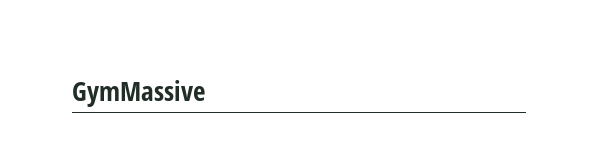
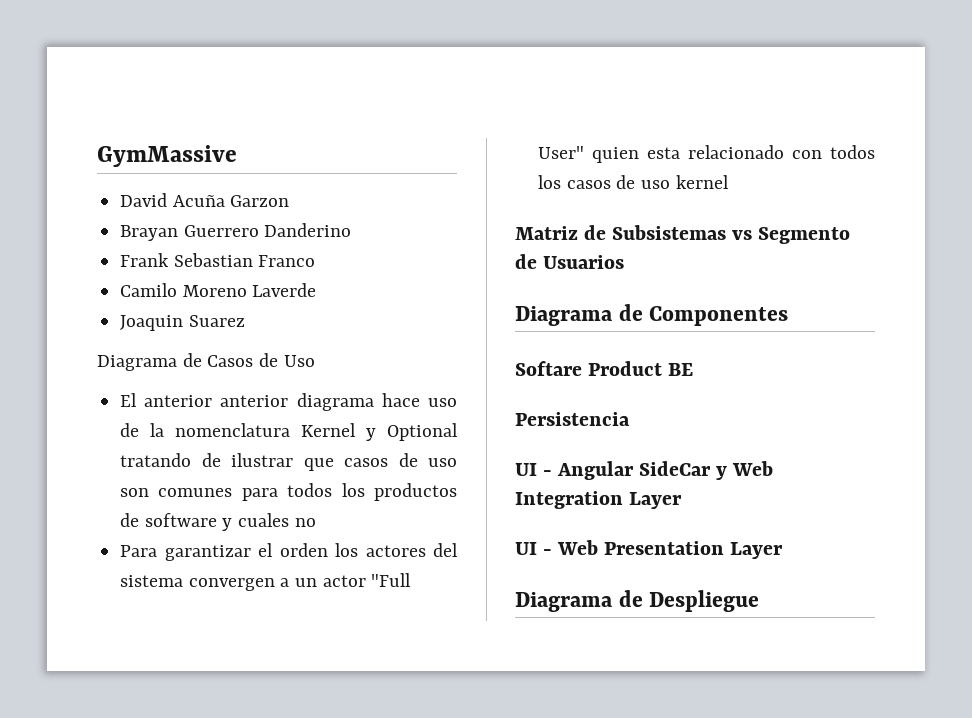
(205, 93) none -> [120,193,290,207] [120,223,352,241] [120,253,316,267] [120,283,317,297] [120,315,245,331] [97,353,315,371] [120,393,457,411] [120,423,458,441] [120,453,457,471] [120,483,457,501] [120,513,316,531] [120,543,458,561] [120,573,412,591] [538,145,875,163] [538,175,729,189] [515,225,851,244] [515,254,625,269] [515,304,789,326] [515,361,694,376] [515,412,630,426] [515,461,774,480] [515,491,683,509] [515,540,784,559] [515,590,760,612] // David Acuña Garzon // Brayan Guerrero Danderino // Frank Sebastian Franco // Camilo Moreno Laverde // Joaquin Suarez // Diagrama de Casos de Uso // El anterior anterior diagrama hace uso de la nomenclatura Kernel y Optional tratando de ilustrar que casos de uso son comunes para todos los productos de software y cuales no // Para garantizar el orden los actores del sistema convergen a un actor "Full User" quien esta relacionado con todos los casos de uso kernel // Matriz de Subsistemas vs Segmento de Usuarios // Diagrama de Componentes // Softare Product BE // Persistencia // UI - Angular SideCar y Web Integration Layer // UI - Web Presentation Layer // Diagrama de Despliegue

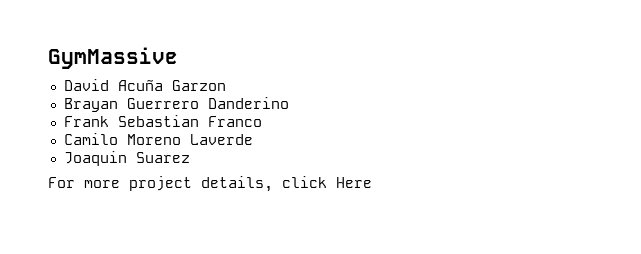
[97,353,315,371] [120,393,457,411] [120,423,458,441] [120,453,457,471] [120,483,457,501] [120,513,316,531] [120,543,458,561] [120,573,412,591] [538,145,875,163] [538,175,729,189] [515,225,851,244] [515,254,625,269] [515,304,789,326] [515,361,694,376] [515,412,630,426] [515,461,774,480] [515,491,683,509] [515,540,784,559] [515,590,760,612] Diagrama de Casos de Uso // El anterior anterior diagrama hace uso de la nomenclatura Kernel y Optional tratando de ilustrar que casos de uso son comunes para todos los productos de software y cuales no // Para garantizar el orden los actores del sistema convergen a un actor "Full User" quien esta relacionado con todos los casos de uso kernel // Matriz de Subsistemas vs Segmento de Usuarios // Diagrama de Componentes // Softare Product BE // Persistencia // UI - Angular SideCar y Web Integration Layer // UI - Web Presentation Layer // Diagrama de Despliegue -> [48,176,372,192] For more project details, click Here

